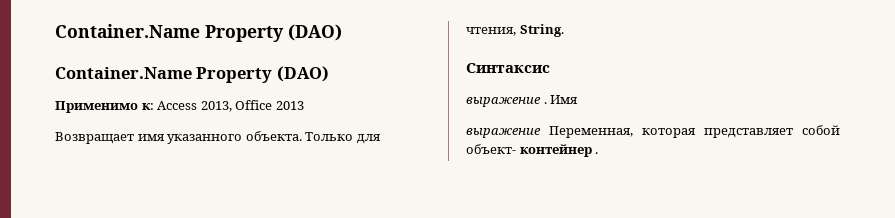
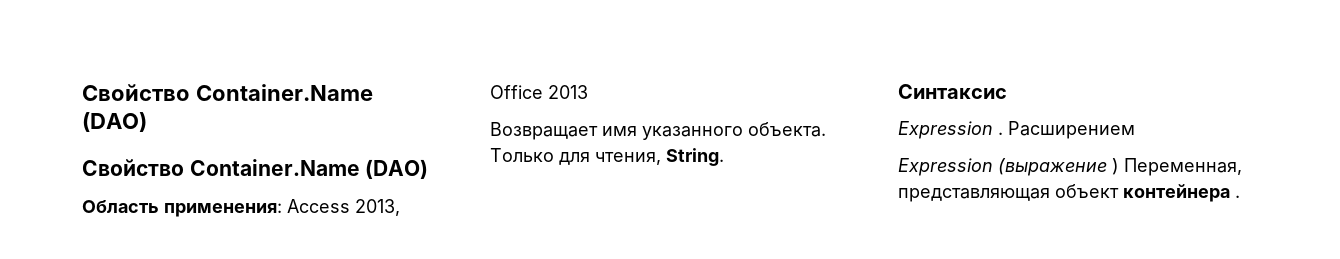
[55,24,342,42] [55,66,329,83] [55,101,154,113] Container.Name Property (DAO) // Container.Name Property (DAO) // Применимо к: -> [82,84,373,101] [82,112,147,132] [82,159,429,179] [82,200,282,217] Свойство Container.Name (DAO) // Свойство Container.Name (DAO) // Область применения:
[466,95,579,107] [466,125,840,138] [466,144,592,157] выражение . Имя // выражение Переменная, которая представляет собой объект- контейнер -> [898,121,1135,139] [898,158,1242,176] [898,184,1230,202] Expression . Расширением // Expression (выражение ) Переменная, представляющая объект контейнера

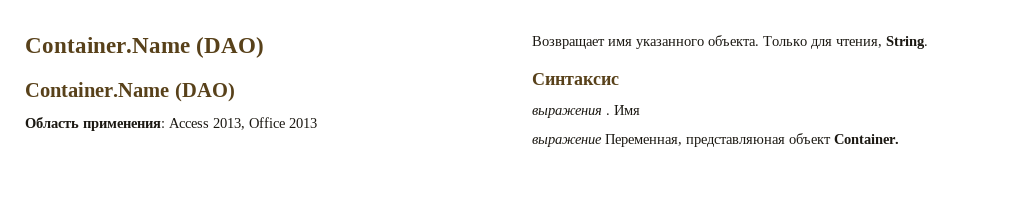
[82,84,373,101] [82,112,147,132] [82,159,184,176] Свойство Container.Name (DAO) // Свойство -> [25,37,265,58] Container.Name (DAO) //
[898,121,1135,139] [898,158,1242,176] [898,184,1240,202] Expression . Расширением // Expression (выражение ) Переменная, представляющая объект контейнера . -> [532,105,640,118] [532,133,899,147] выражения . Имя // выражение Переменная, представляюная объект Container.

